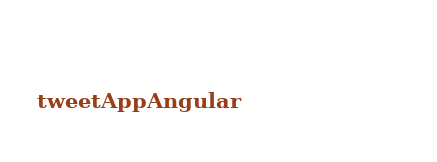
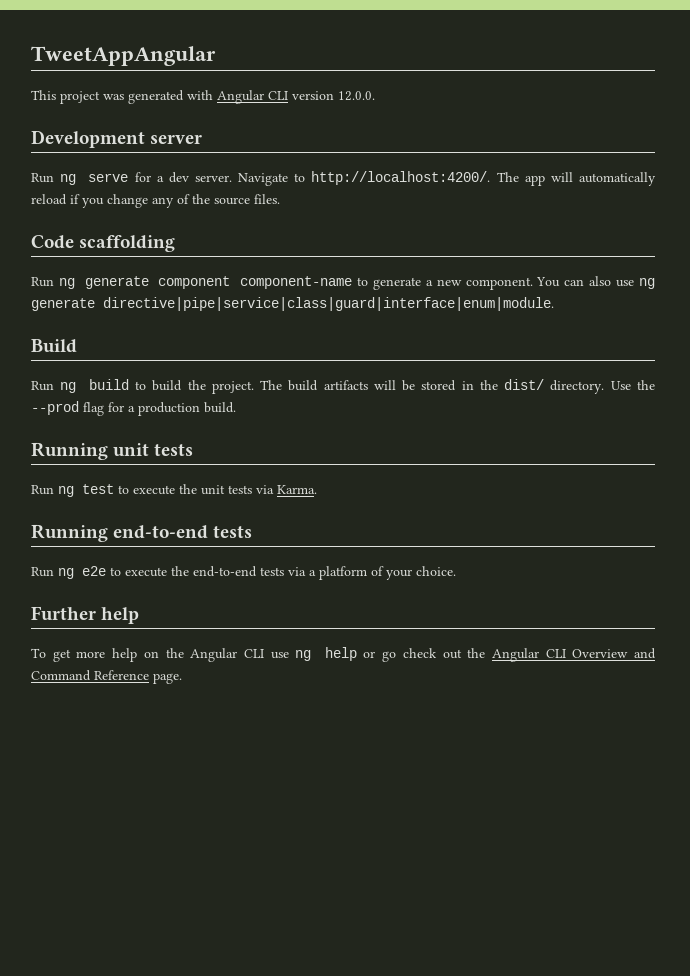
[37,92,242,112] tweetAppAngular -> [31,46,216,66] [31,90,375,104] [31,130,203,148] [31,171,656,186] [31,194,280,208] [31,235,176,252] [31,276,655,290] [31,297,554,311] [31,339,77,353] [31,379,655,394] [31,401,236,416] [31,442,194,460] [31,484,317,497] [31,524,253,542] [31,566,456,580] [31,606,140,624] [31,647,656,662] [31,670,182,684] TweetAppAngular // This project was generated with Angular CLI version 12.0.0. // Development server // Run ng serve for a dev server. Navigate to http://localhost:4200/. The app will automatically reload if you change any of the source files. // Code scaffolding // Run ng generate component component-name to generate a new component. You can also use ng generate directive|pipe|service|class|guard|interface|enum|module. // Build // Run ng build to build the project. The build artifacts will be stored in the dist/ directory. Use the --prod flag for a production build. // Running unit tests // Run ng test to execute the unit tests via Karma. // Running end-to-end tests // Run ng e2e to execute the end-to-end tests via a platform of your choice. // Further help // To get more help on the Angular CLI use ng help or go check out the Angular CLI Overview and Command Reference page.

